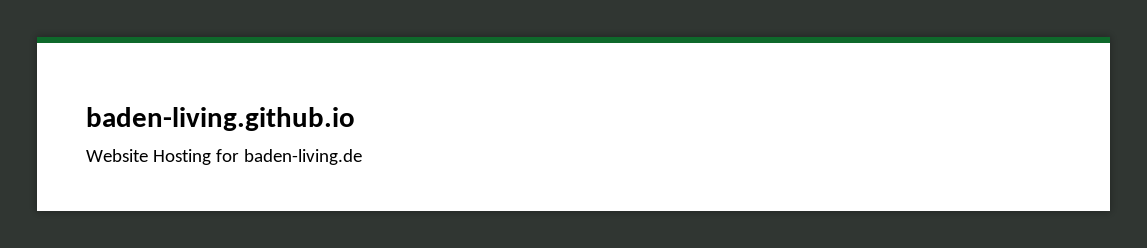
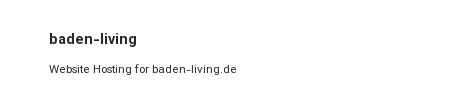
[86,107,355,131] baden-living.github.io -> [49,33,137,47] baden-living

